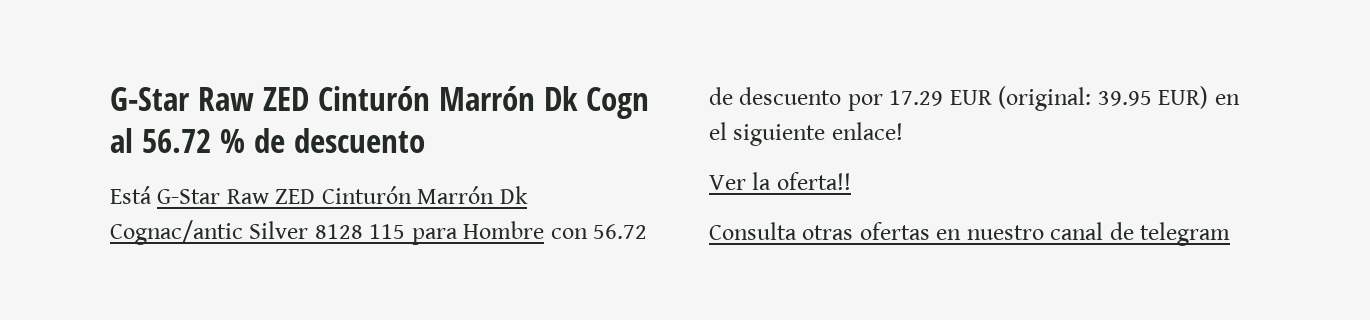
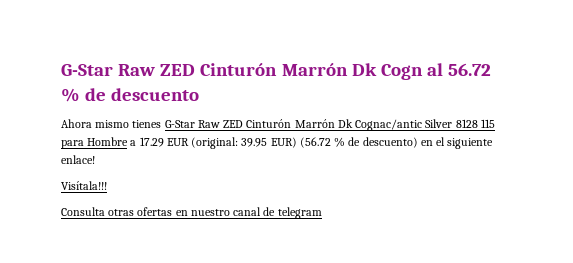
[110,186,152,204] Está -> [61,119,162,128] Ahora mismo tienes
[550,224,648,239] [709,87,883,111] con 56.72 de descuento por -> [130,140,137,146] a
(1209, 97) none -> [299,137,418,148] (56.72 % de descuento)
[709,172,851,190] Ver la oferta!! -> [61,181,107,190] Visítala!!!

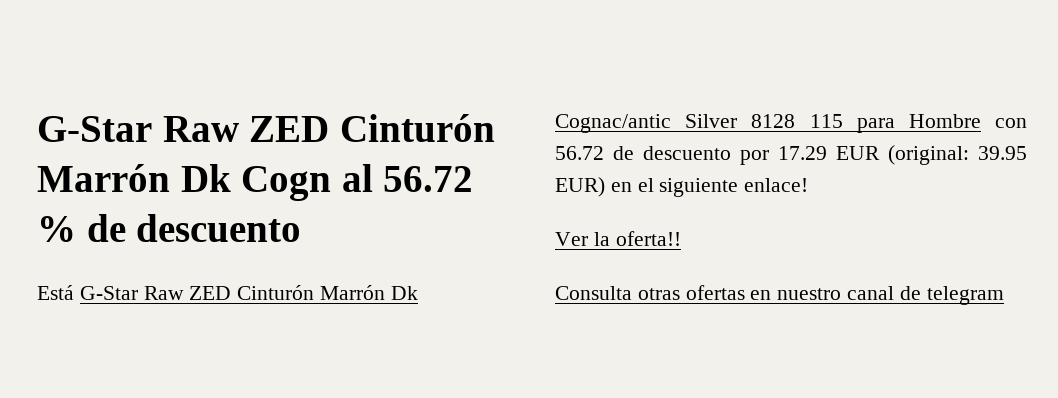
[61,119,162,128] Ahora mismo tienes -> [37,285,74,300] Está
[130,140,137,146] a -> [995,118,1027,128] [555,146,769,165] con 56.72 de descuento por
[299,137,418,148] (56.72 % de descuento) -> (605, 187) none
[61,181,107,190] Visítala!!! -> [555,231,681,246] Ver la oferta!!

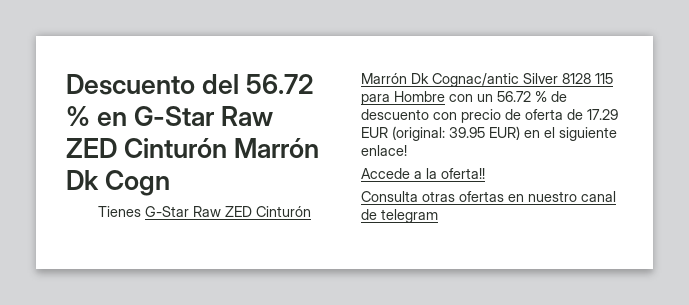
(37, 129) none -> [66,74,315,95] [66,106,128,126] Descuento del 56.72 % en
[341,164,474,192] [37,214,302,242] [37,285,74,300] al 56.72 % de descuento // Está -> [97,206,141,217] // Tienes
[555,146,769,165] 56.72 de descuento por -> [477,91,567,102] [361,109,583,123] un 56.72 % de descuento con precio de oferta de
[555,232,588,246] Ver -> [361,168,422,179] Accede a

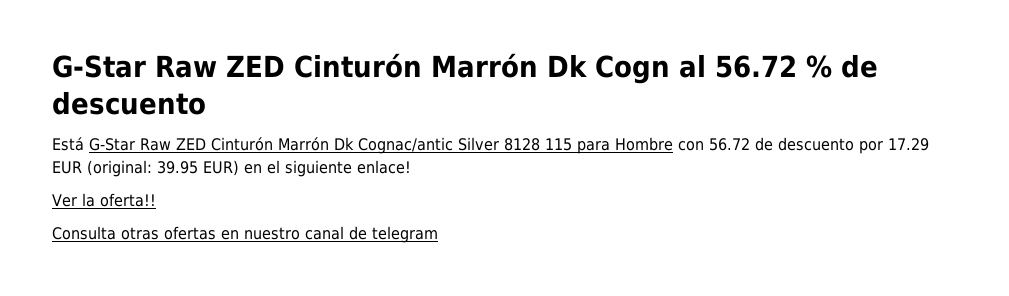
[66,74,315,95] [66,106,128,126] Descuento del 56.72 % en -> (52, 66) none
[97,206,141,217] // Tienes -> [679,54,878,78] [52,91,206,115] [52,137,84,151] al 56.72 % de descuento // Está
[477,91,567,102] [361,109,583,123] un 56.72 % de descuento con precio de oferta de -> [709,137,883,154] 56.72 de descuento por
[361,168,422,179] Accede a -> [52,194,77,207] Ver

